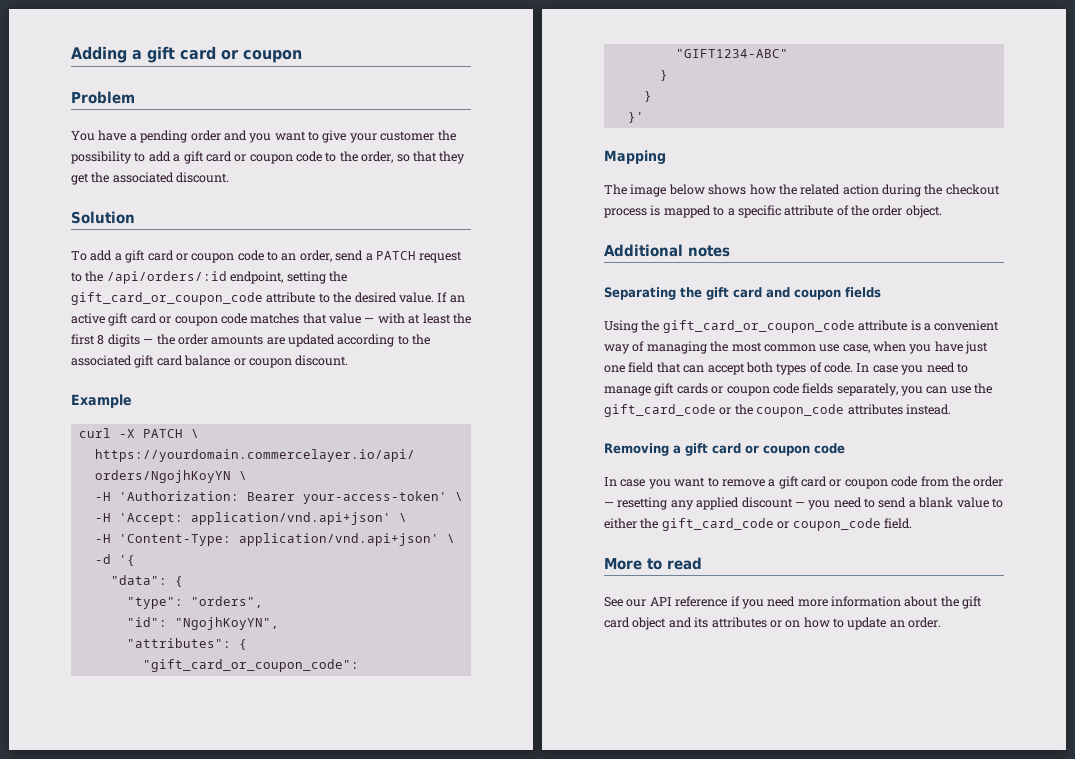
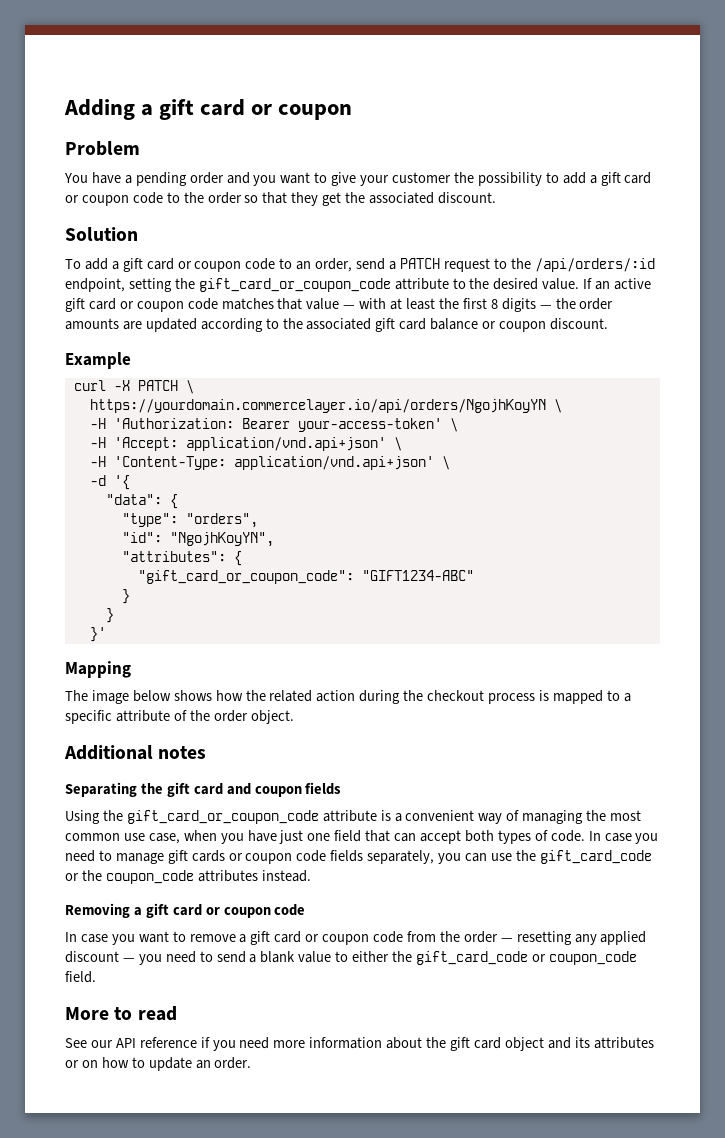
[361,151,394,163] order, -> [207,192,242,204] order

